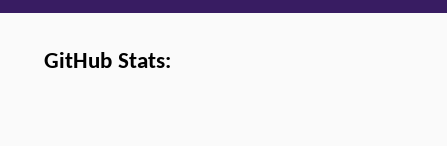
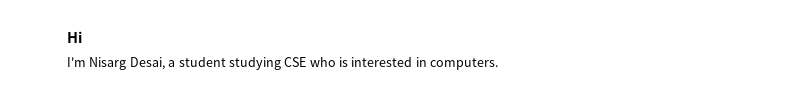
[44,52,172,68] GitHub Stats: -> [67,31,82,43] [67,57,499,70] Hi // I'm Nisarg Desai, a student studying CSE who is interested in computers.

